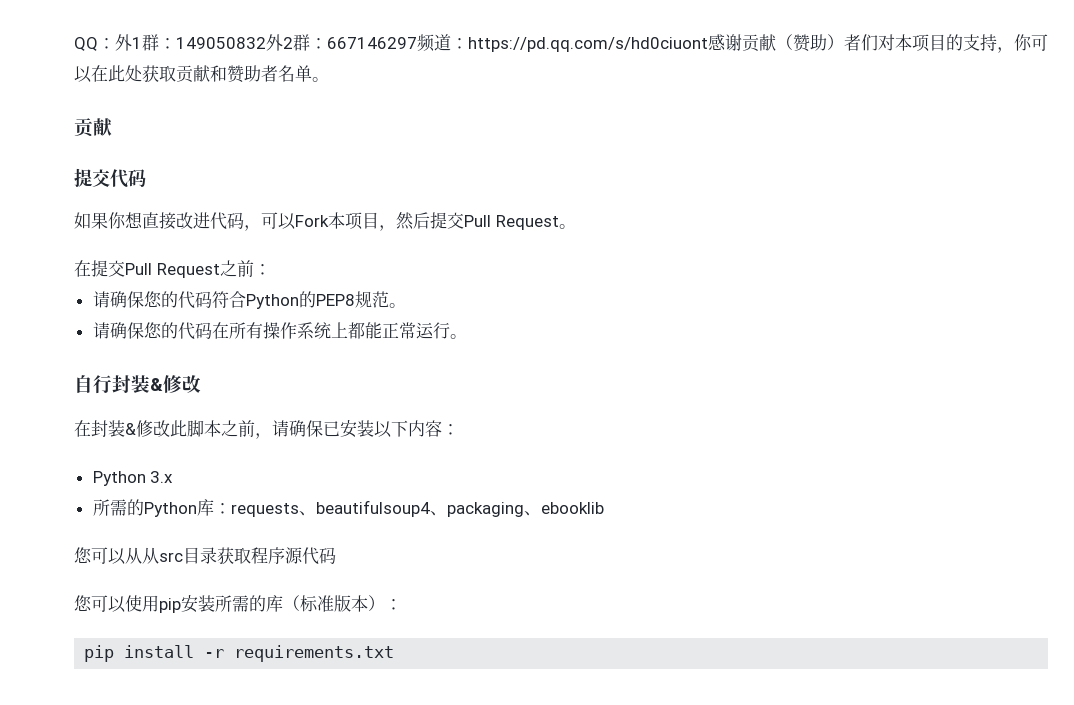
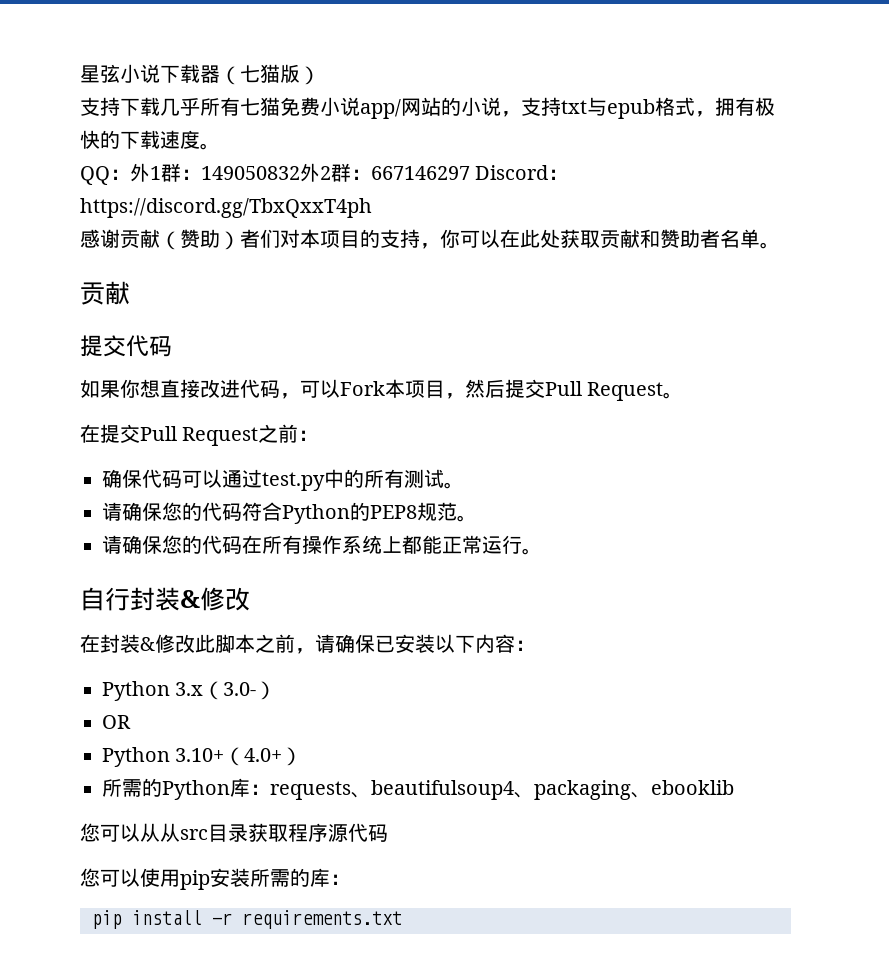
(74, 44) none -> [80,64,320,85] [80,97,775,119] [80,130,220,150] 星弦小说下载器（七猫版） // 支持下载几乎所有七猫免费小说app/网站的小说，支持txt与epub格式，拥有极快的下载速度。 //
[417,34,708,52] 频道：https://pd.qq.com/s/hd0ciuont -> [475,165,569,180] [80,198,372,218] Discord：https://discord.gg/TbxQxxT4ph //
(271, 269) none -> [102,469,464,491] // 确保代码可以通过test.py中的所有测试。
(174, 477) none -> [203,681,277,700] [102,715,131,729] [102,747,303,767] （3.0-） // OR // Python 3.10+（4.0+）
[283,595,385,612] （标准版本） -> (330, 877) none

